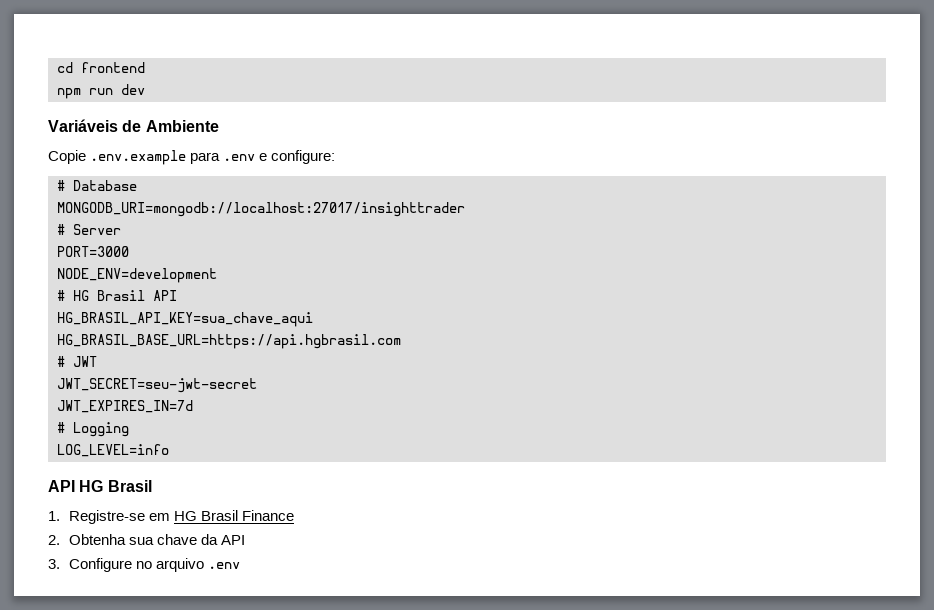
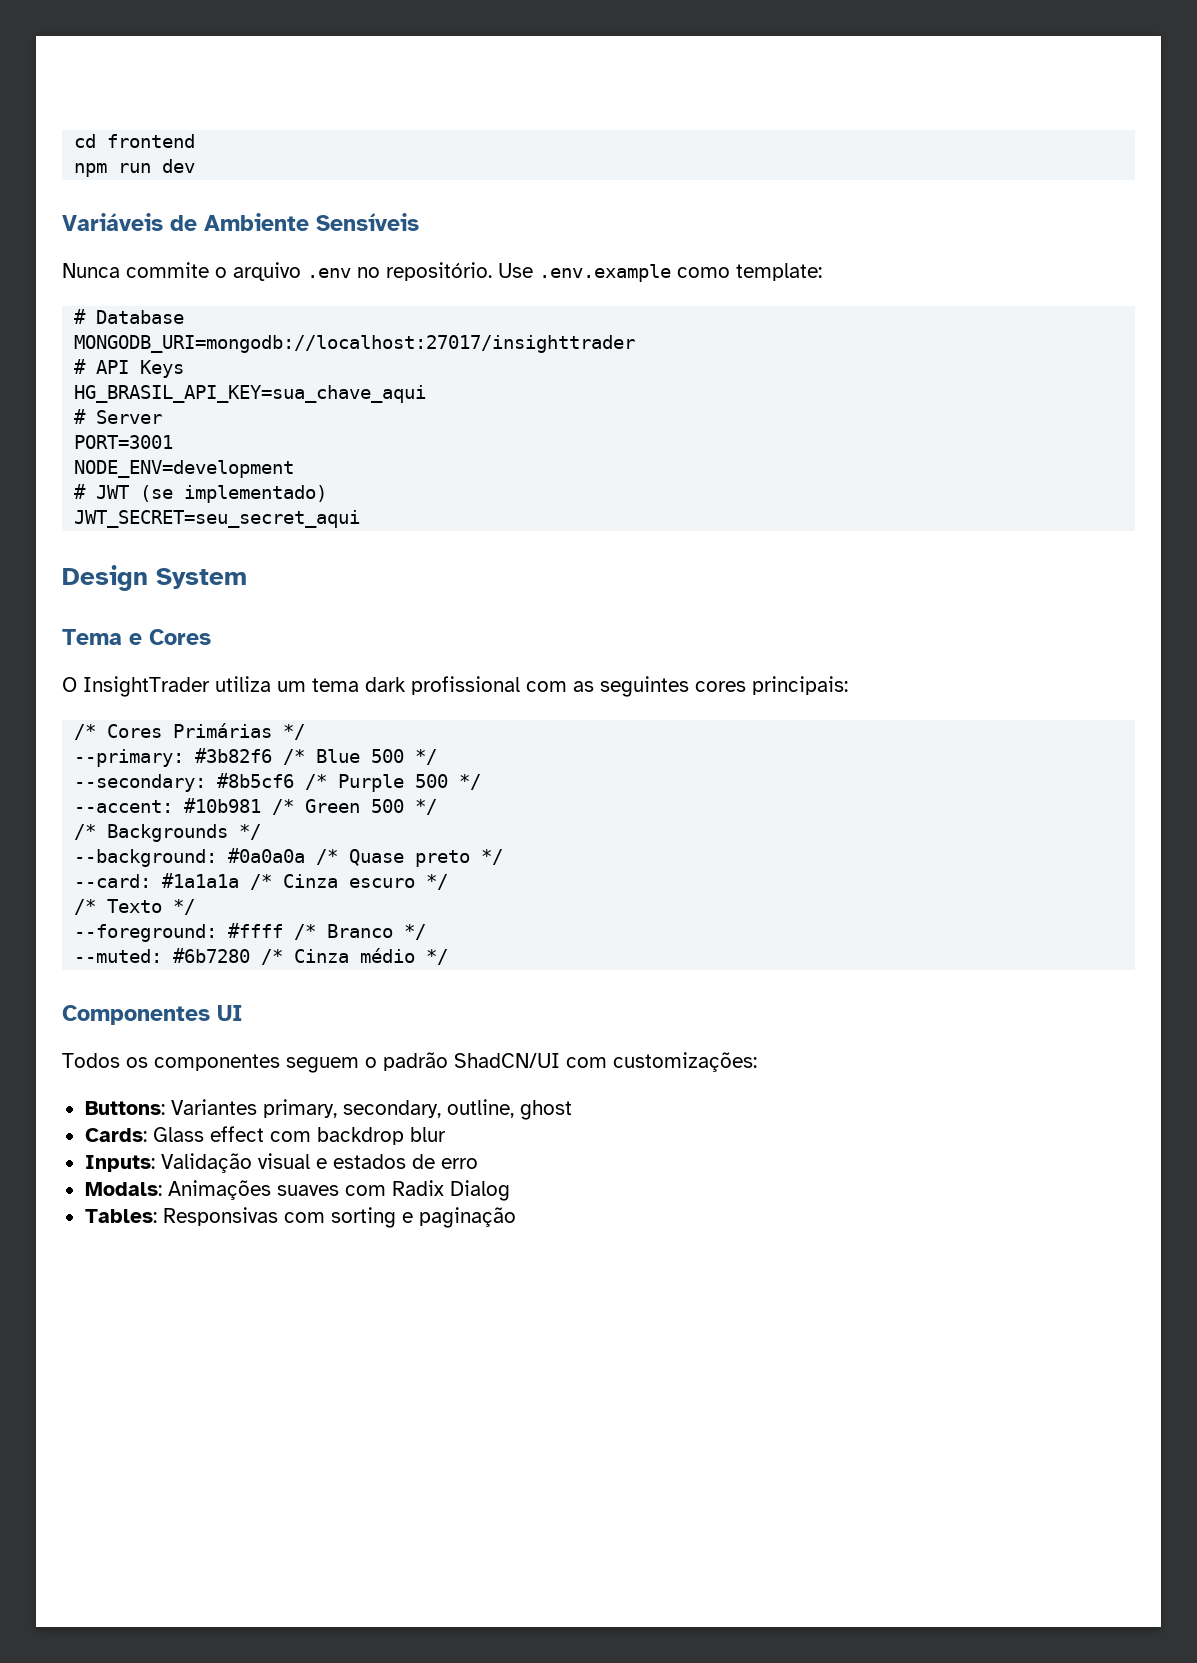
[48,150,336,165] // Copie .env.example para .env e configure: -> [316,213,419,231] [62,262,822,282] Sensíveis // Nunca commite o arquivo .env no repositório. Use .env.example como template:
(465, 209) none -> [74,359,185,378] [74,385,427,403] // # API Keys // HG_BRASIL_API_KEY=sua_chave_aqui
[57,246,129,257] PORT=3000 -> [74,435,174,449] PORT=3001
[73,290,177,301] [57,312,313,327] [57,334,401,349] [57,356,97,367] [57,378,257,393] [57,400,193,413] [57,422,129,437] [57,444,169,457] [48,480,152,492] [48,510,294,524] [48,534,245,545] [48,558,240,572] HG Brasil API // HG_BRASIL_API_KEY=sua_chave_aqui // HG_BRASIL_BASE_URL=https://api.hgbrasil.com // # JWT // JWT_SECRET=seu-jwt-secret // JWT_EXPIRES_IN=7d // # Logging // LOG_LEVEL=info // API HG Brasil // 1. Registre-se em HG Brasil Finance // 2. Obtenha sua chave da API // 3. Configure no arquivo .env -> [96,485,328,503] [74,510,361,528] [62,565,247,591] [62,629,211,645] [62,676,848,697] [74,723,306,740] [74,748,438,767] [74,773,482,792] [74,798,438,815] [74,824,262,842] [74,848,504,867] [74,873,449,890] [74,899,196,915] [74,923,427,942] [74,948,449,965] [62,1005,243,1025] [62,1052,757,1073] [84,1099,572,1120] [84,1126,446,1145] [84,1153,478,1173] [84,1180,510,1201] [84,1207,516,1228] JWT (se implementado) // JWT_SECRET=seu_secret_aqui // Design System // Tema e Cores // O InsightTrader utiliza um tema dark profissional com as seguintes cores principais: // /* Cores Primárias */ // --primary: #3b82f6 /* Blue 500 */ // --secondary: #8b5cf6 /* Purple 500 */ // --accent: #10b981 /* Green 500 */ // /* Backgrounds */ // --background: #0a0a0a /* Quase preto */ // --card: #1a1a1a /* Cinza escuro */ // /* Texto */ // --foreground: #ffff /* Branco */ // --muted: #6b7280 /* Cinza médio */ // Componentes UI // Todos os componentes seguem o padrão ShadCN/UI com customizações: // Buttons: Variantes primary, secondary, outline, ghost // Cards: Glass effect com backdrop blur // Inputs: Validação visual e estados de erro // Modals: Animações suaves com Radix Dialog // Tables: Responsivas com sorting e paginação

